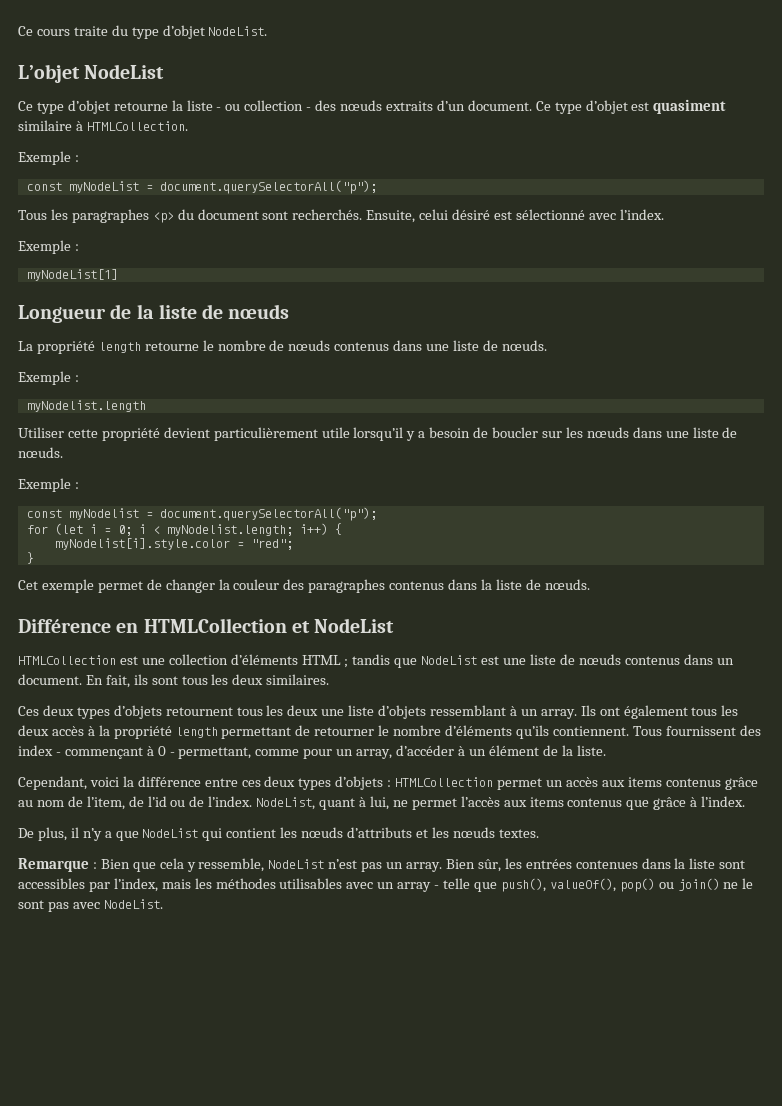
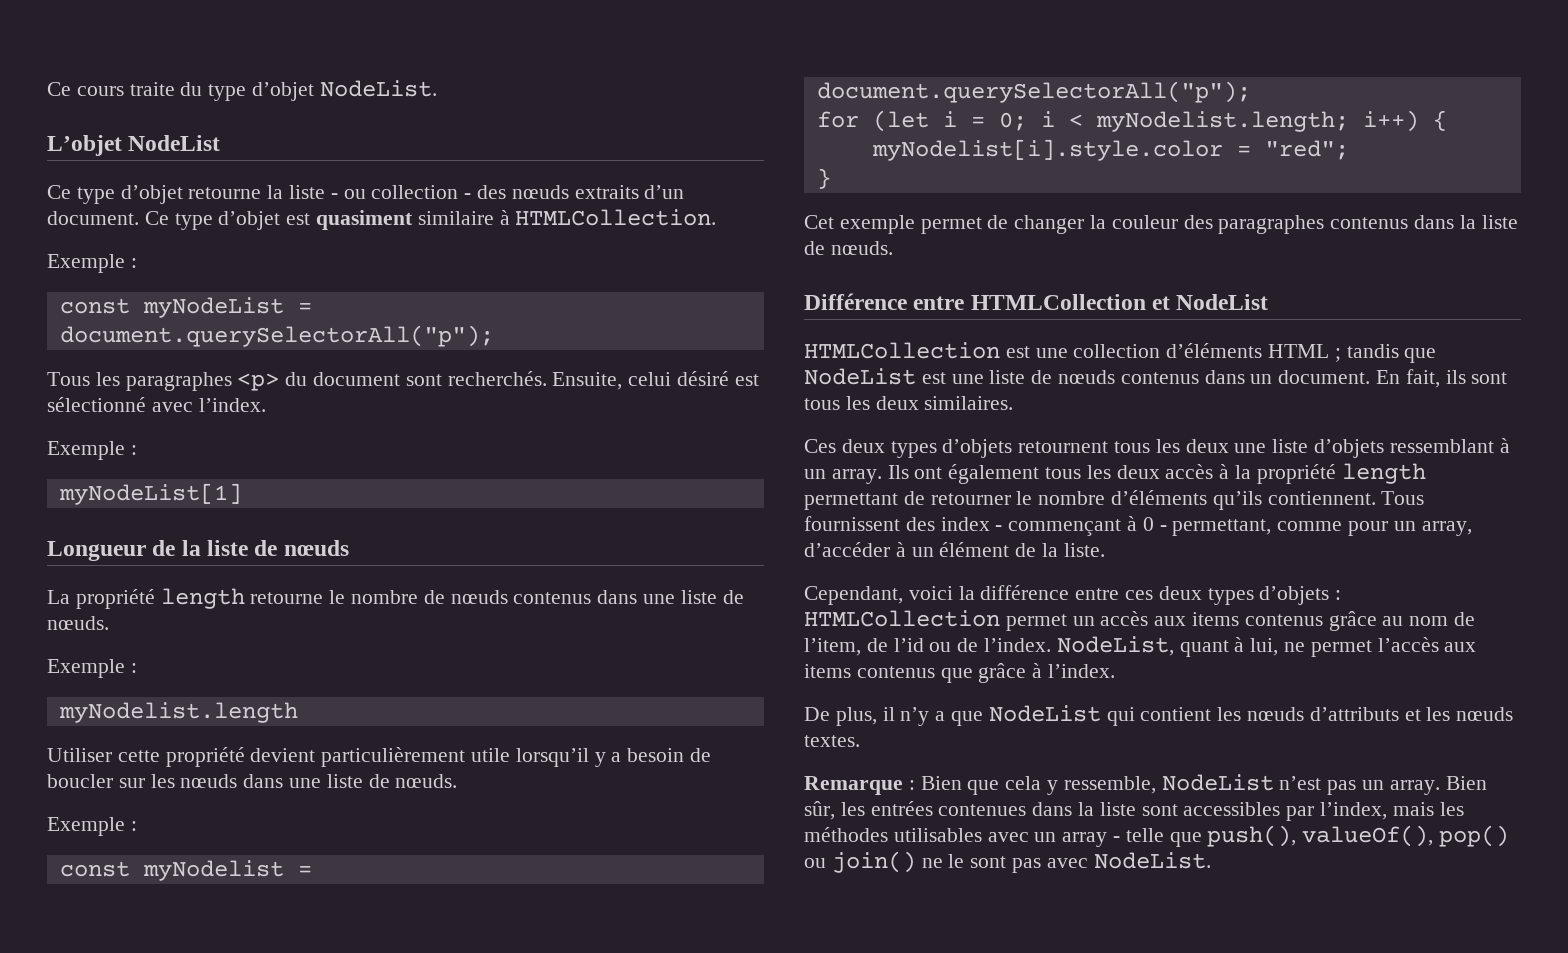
[116,623,139,633] en -> [913,296,965,310] entre

